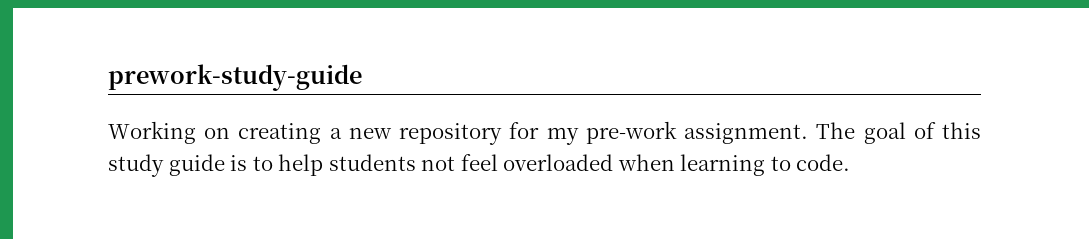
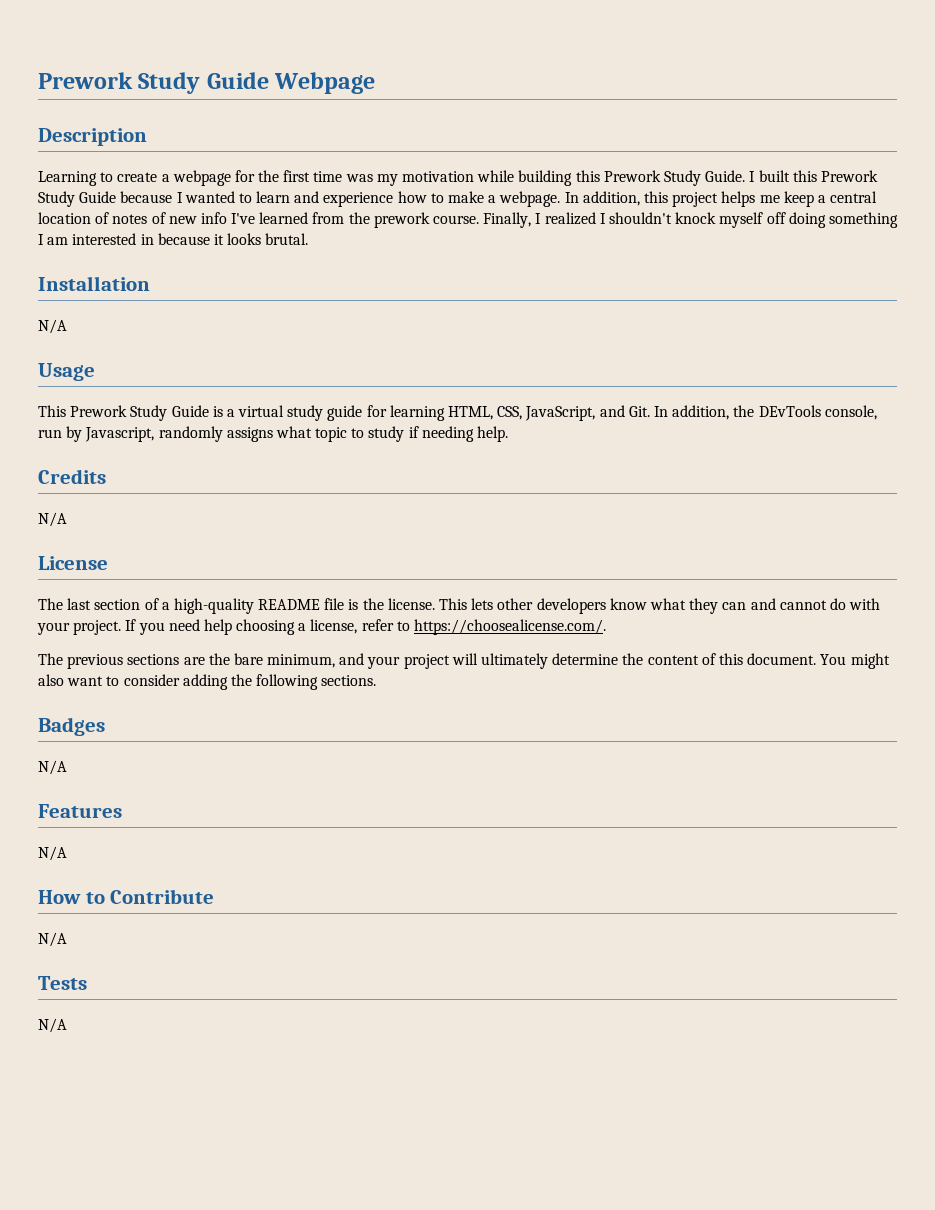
[108,64,362,91] [108,121,982,145] [108,154,851,177] prework-study-guide // Working on creating a new repository for my pre-work assignment. The goal of this study guide is to help students not feel overloaded when learning to code. -> [38,72,376,94] [38,128,147,146] [38,170,878,186] [38,191,878,207] [38,212,898,228] [38,233,309,245] [38,276,150,291] [38,319,67,334] [38,363,95,381] [38,405,877,421] [38,426,509,442] [38,469,106,484] [38,512,67,527] [38,556,108,570] [38,598,881,614] [37,619,607,635] [38,653,890,669] [38,674,377,690] [38,717,105,736] [38,760,67,775] [38,804,122,818] [38,846,67,861] [38,889,215,904] [38,932,67,947] [38,976,87,990] [38,1018,67,1033] Prework Study Guide Webpage // Description // Learning to create a webpage for the first time was my motivation while building this Prework Study Guide. I built this Prework Study Guide because I wanted to learn and experience how to make a webpage. In addition, this project helps me keep a central location of notes of new info I've learned from the prework course. Finally, I realized I shouldn't knock myself off doing something I am interested in because it looks brutal. // Installation // N/A // Usage // This Prework Study Guide is a virtual study guide for learning HTML, CSS, JavaScript, and Git. In addition, the DEvTools console, run by Javascript, randomly assigns what topic to study if needing help. // Credits // N/A // License // The last section of a high-quality README file is the license. This lets other developers know what they can and cannot do with your project. If you need help choosing a license, refer to https://choosealicense.com/. // The previous sections are the bare minimum, and your project will ultimately determine the content of this document. You might also want to consider adding the following sections. // Badges // N/A // Features // N/A // How to Contribute // N/A // Tests // N/A

